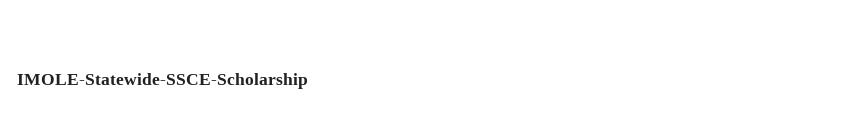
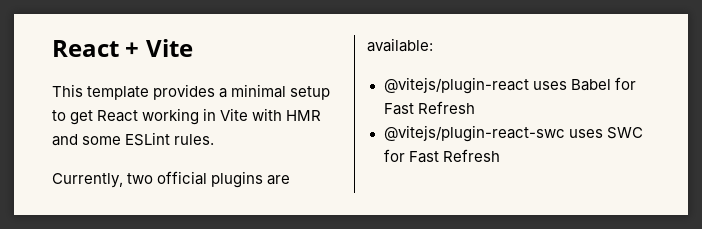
[17,73,308,89] IMOLE-Statewide-SSCE-Scholarship -> [52,39,193,57] [52,84,331,100] [52,108,322,125] [52,132,215,146] [52,171,291,188] [367,38,433,52] [383,77,636,94] [383,101,475,115] [383,125,643,142] [383,149,500,163] React + Vite // This template provides a minimal setup to get React working in Vite with HMR and some ESLint rules. // Currently, two official plugins are available: // @vitejs/plugin-react uses Babel for Fast Refresh // @vitejs/plugin-react-swc uses SWC for Fast Refresh

